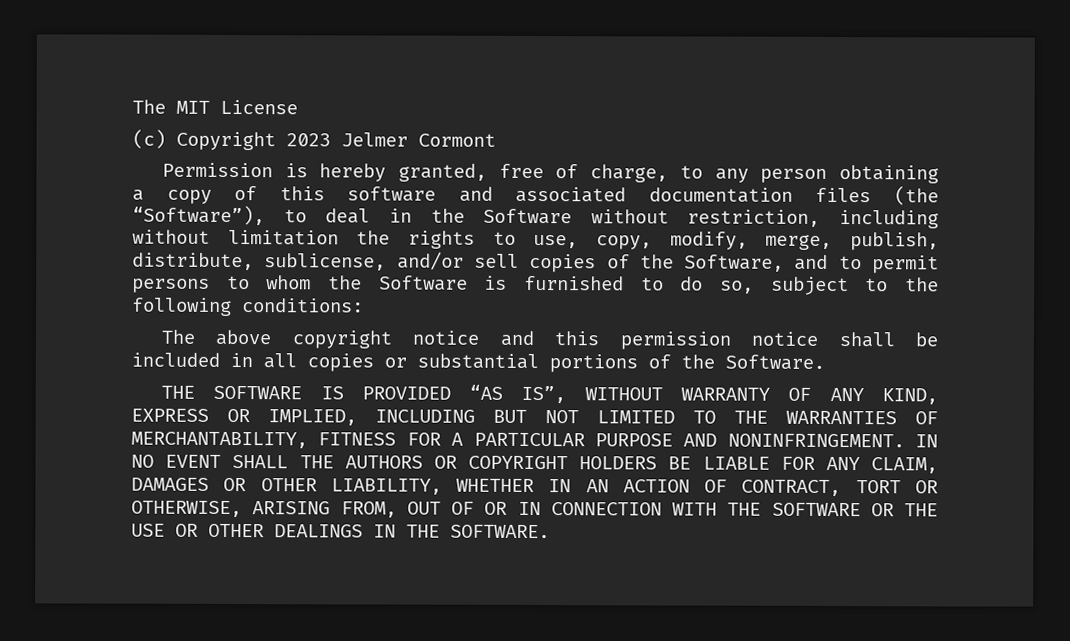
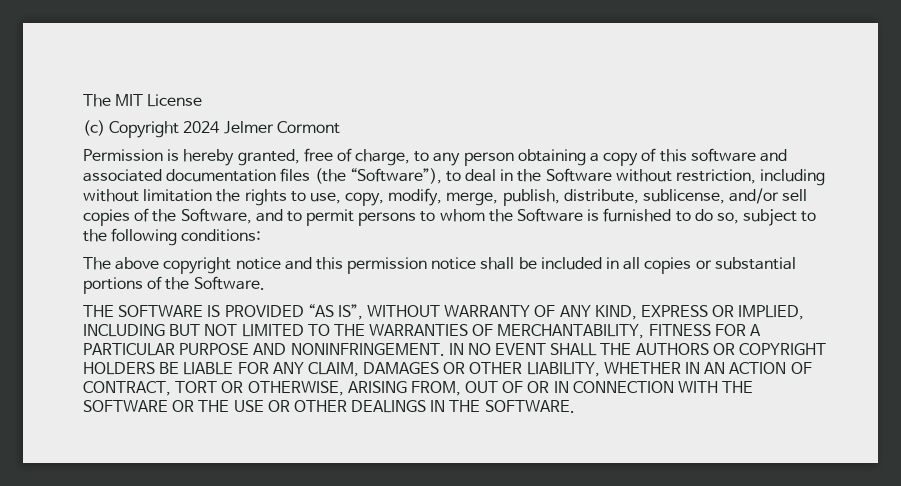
[286,133,331,147] 2023 -> [183,121,221,133] 2024

